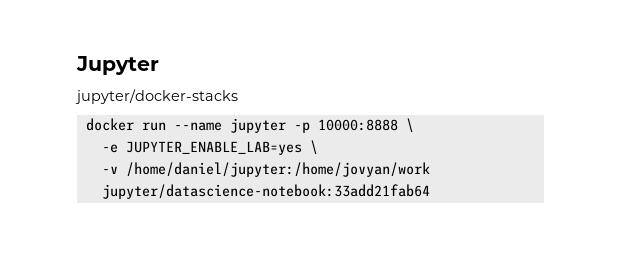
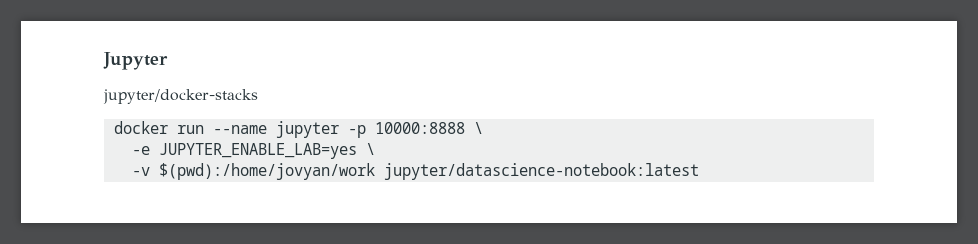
[125,162,430,177] [101,184,430,199] /home/daniel/jupyter:/home/jovyan/work jupyter/datascience-notebook:33add21fab64 -> [158,163,699,180] $(pwd):/home/jovyan/work jupyter/datascience-notebook:latest

